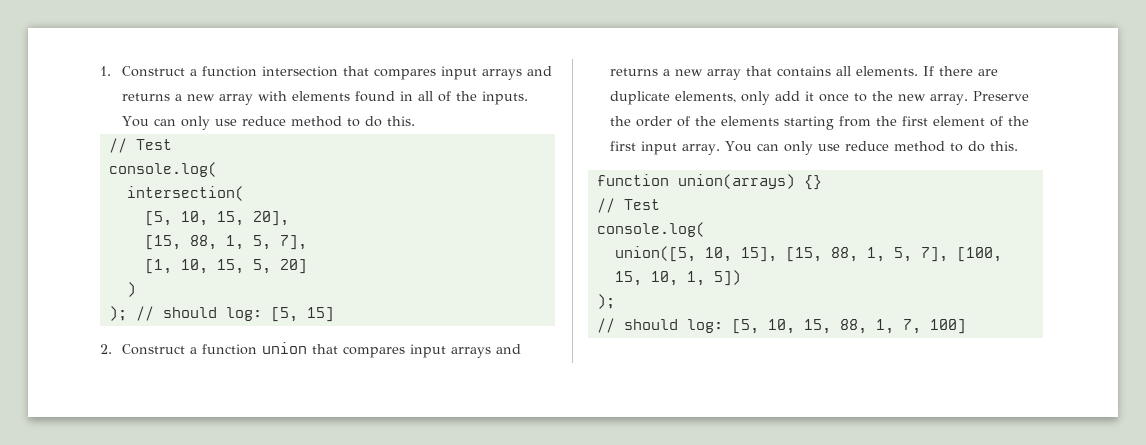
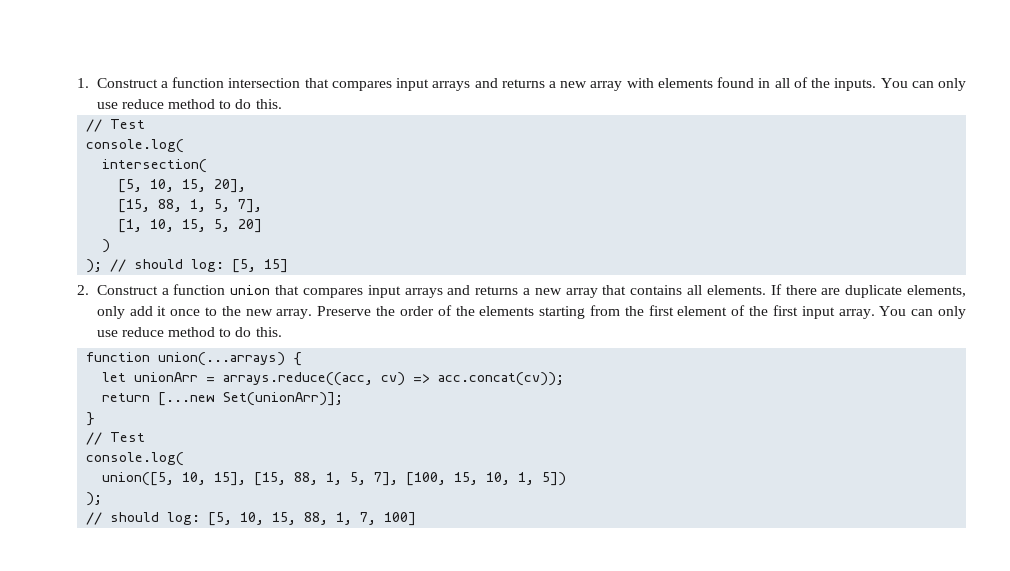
[677,174,822,190] union(arrays) {} -> [158,352,303,366] [102,372,565,386] [102,392,344,406] [86,412,96,426] union(...arrays) { // let unionArr = arrays.reduce((acc, cv) => acc.concat(cv)); // return [...new Set(unionArr)]; // }

